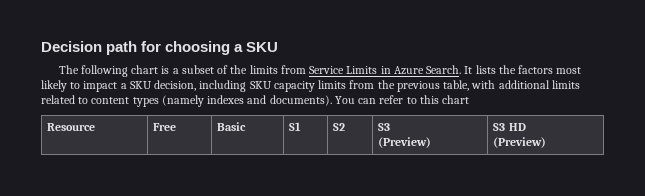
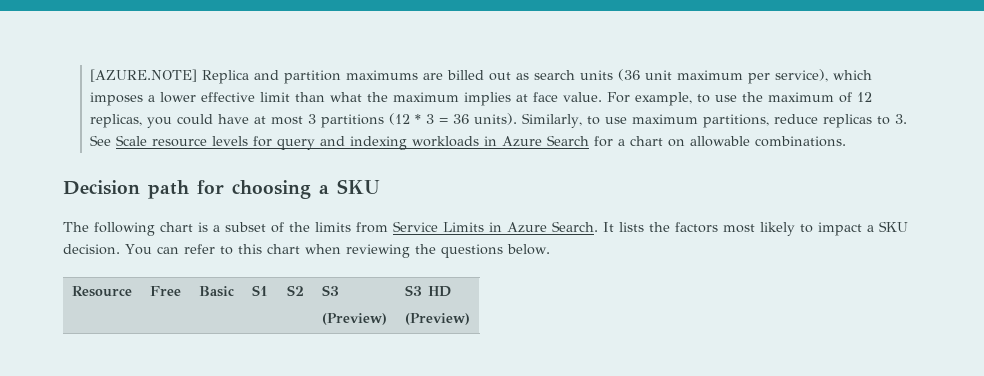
(41, 46) none -> [89,69,872,84] [89,92,872,106] [89,113,907,128] [89,135,846,150] [AZURE.NOTE] Replica and partition maximums are billed out as search units (36 unit maximum per service), which imposes a lower effective limit than what the maximum implies at face value. For example, to use the maximum of 12 replicas, you could have at most 3 partitions (12 * 3 = 36 units). Similarly, to use maximum partitions, reduce replicas to 3. See Scale resource levels for query and indexing workloads in Azure Search for a chart on allowable combinations. //
[154,80,580,92] [41,95,332,107] decision, including SKU capacity limits from the previous table, with additional limits related to content types (namely indexes and documents). -> [63,244,120,255] decision.
(470, 99) none -> [304,244,550,258] when reviewing the questions below.

